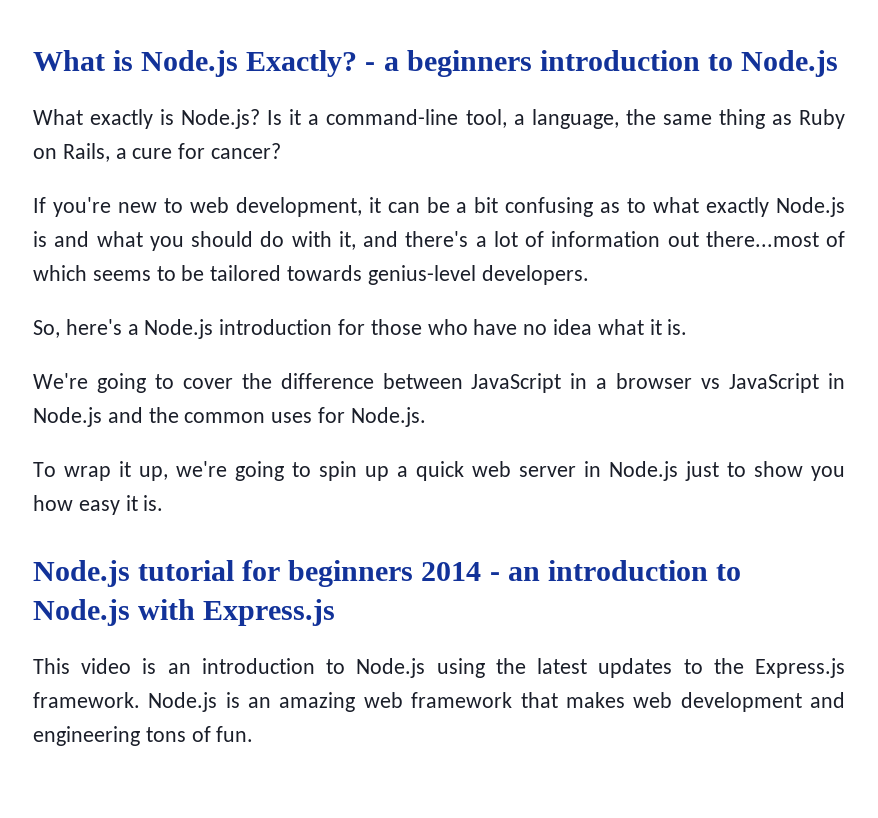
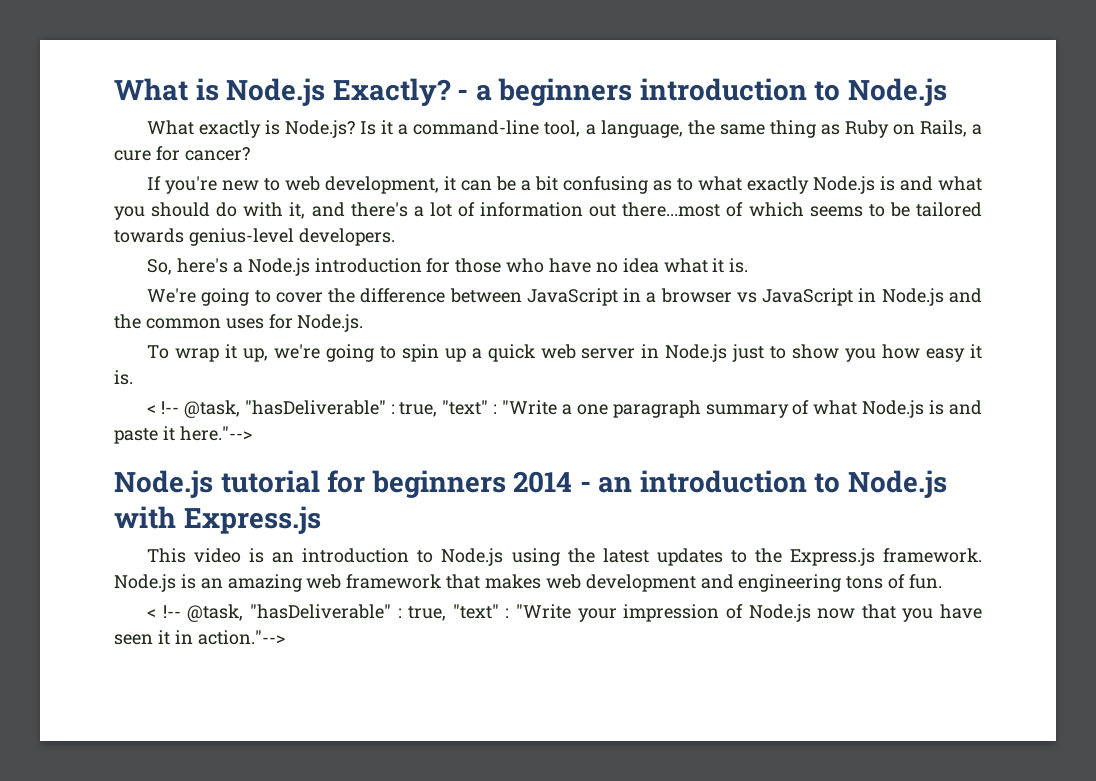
(164, 503) none -> [147,400,982,418] [114,426,252,444] // < !-- @task, "hasDeliverable" : true, "text" : "Write a one paragraph summary of what Node.js is and paste it here."-->
(254, 734) none -> [147,604,983,622] [114,630,285,645] // < !-- @task, "hasDeliverable" : true, "text" : "Write your impression of Node.js now that you have seen it in action."-->

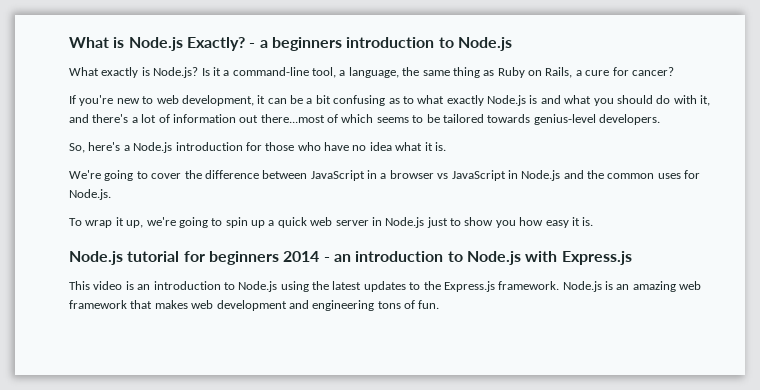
[147,400,982,418] [114,426,252,444] // < !-- @task, "hasDeliverable" : true, "text" : "Write a one paragraph summary of what Node.js is and paste it here."--> -> (594, 221) none
[147,604,983,622] [114,630,285,645] // < !-- @task, "hasDeliverable" : true, "text" : "Write your impression of Node.js now that you have seen it in action."--> -> (440, 304) none

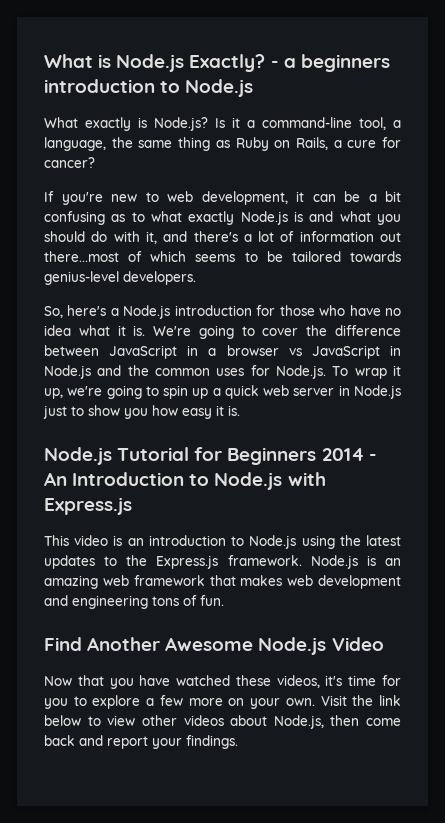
(446, 146) // -> (146, 330) none
(111, 194) // -> (326, 372) none
[127,251,444,265] tutorial for beginners 2014 - an introduction -> [117,447,377,465] [44,472,185,486] Tutorial for Beginners 2014 - An Introduction
(440, 304) none -> [44,637,384,655] [44,675,401,689] [44,695,402,709] [44,715,401,729] [44,735,238,749] // Find Another Awesome Node.js Video // Now that you have watched these videos, it's time for you to explore a few more on your own. Visit the link below to view other videos about Node.js, then come back and report your findings.

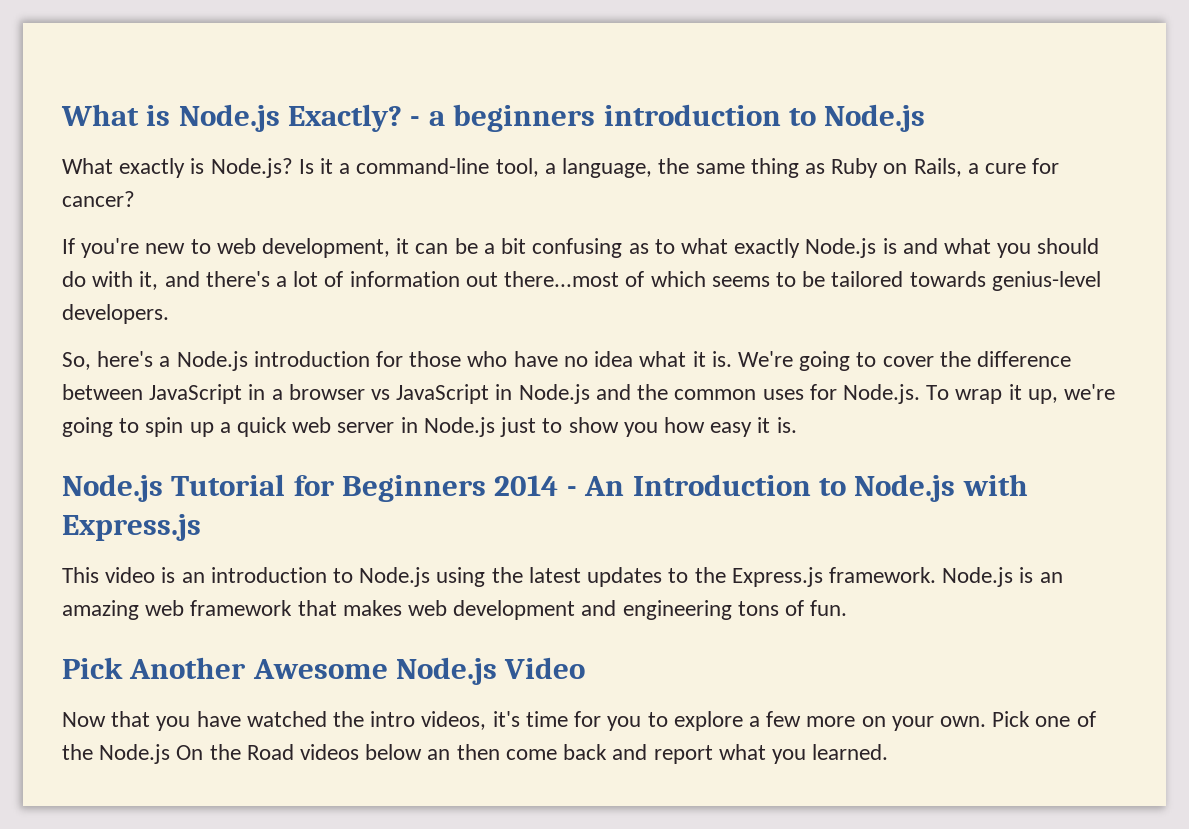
[44,637,82,651] Find -> [62,657,123,679] Pick
[235,675,271,686] these -> [333,711,416,727] the intro
[320,695,402,706] [44,715,324,729] Visit the link below to view other videos about Node.js, -> [992,711,1096,727] [62,744,451,764] Pick one of the Node.js On the Road videos below an
[152,735,238,749] your findings. -> [718,744,889,764] what you learned.

